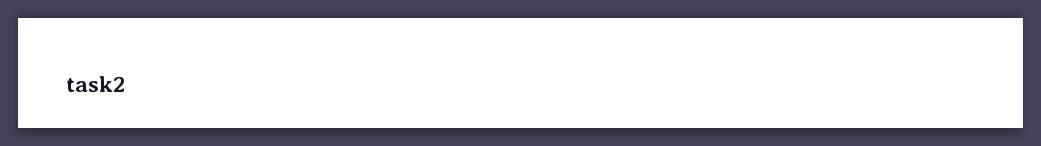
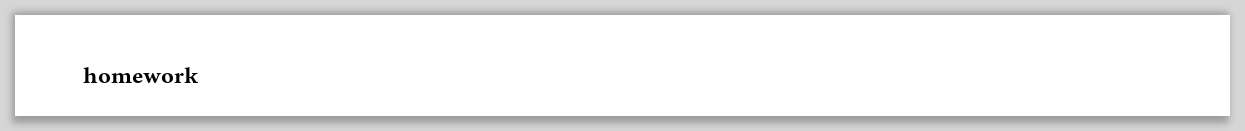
[66,76,125,92] task2 -> [83,67,199,83] homework

